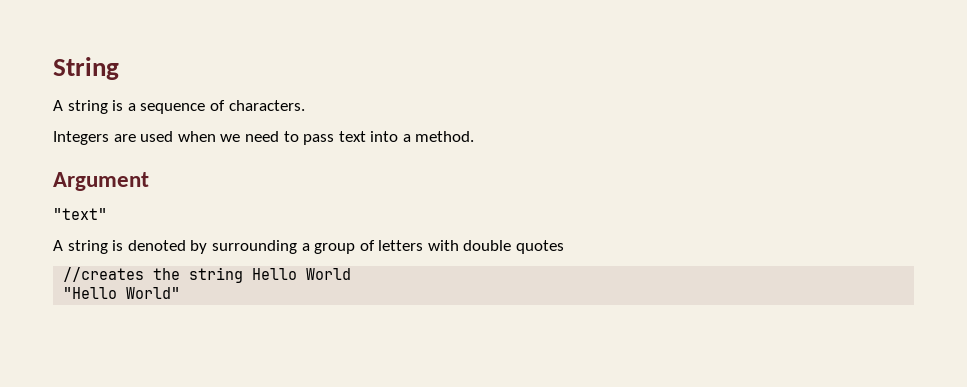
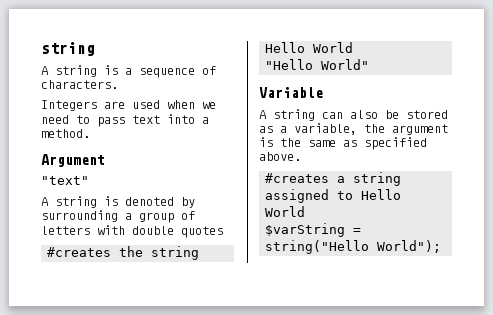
[53,57,119,80] String -> [41,42,95,56] string
[63,267,145,282] //creates -> [47,247,112,257] #creates
(181, 293) none -> [259,87,323,98] [259,109,448,121] [259,123,448,135] [259,137,427,150] [259,152,301,161] [265,172,402,186] [265,189,402,203] [265,206,306,217] [265,223,362,237] [265,240,442,254] // Variable // A string can also be stored as a variable, the argument is the same as specified above. // #creates a string assigned to Hello World // $varString = string("Hello World");

